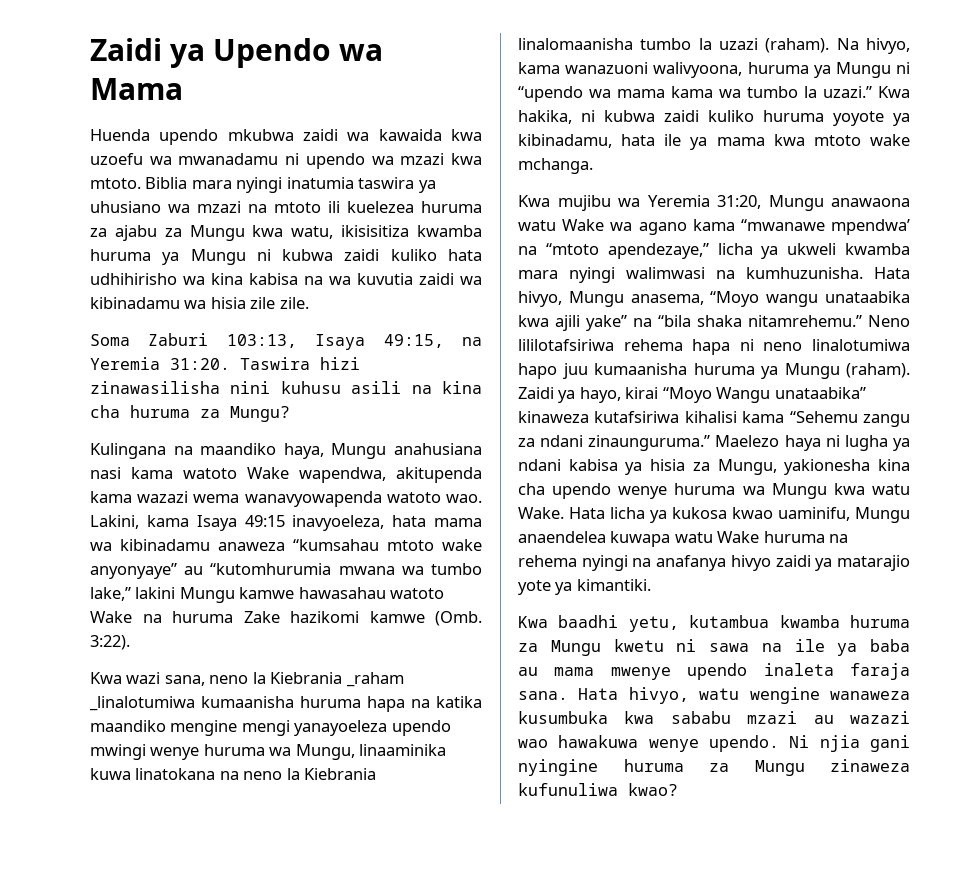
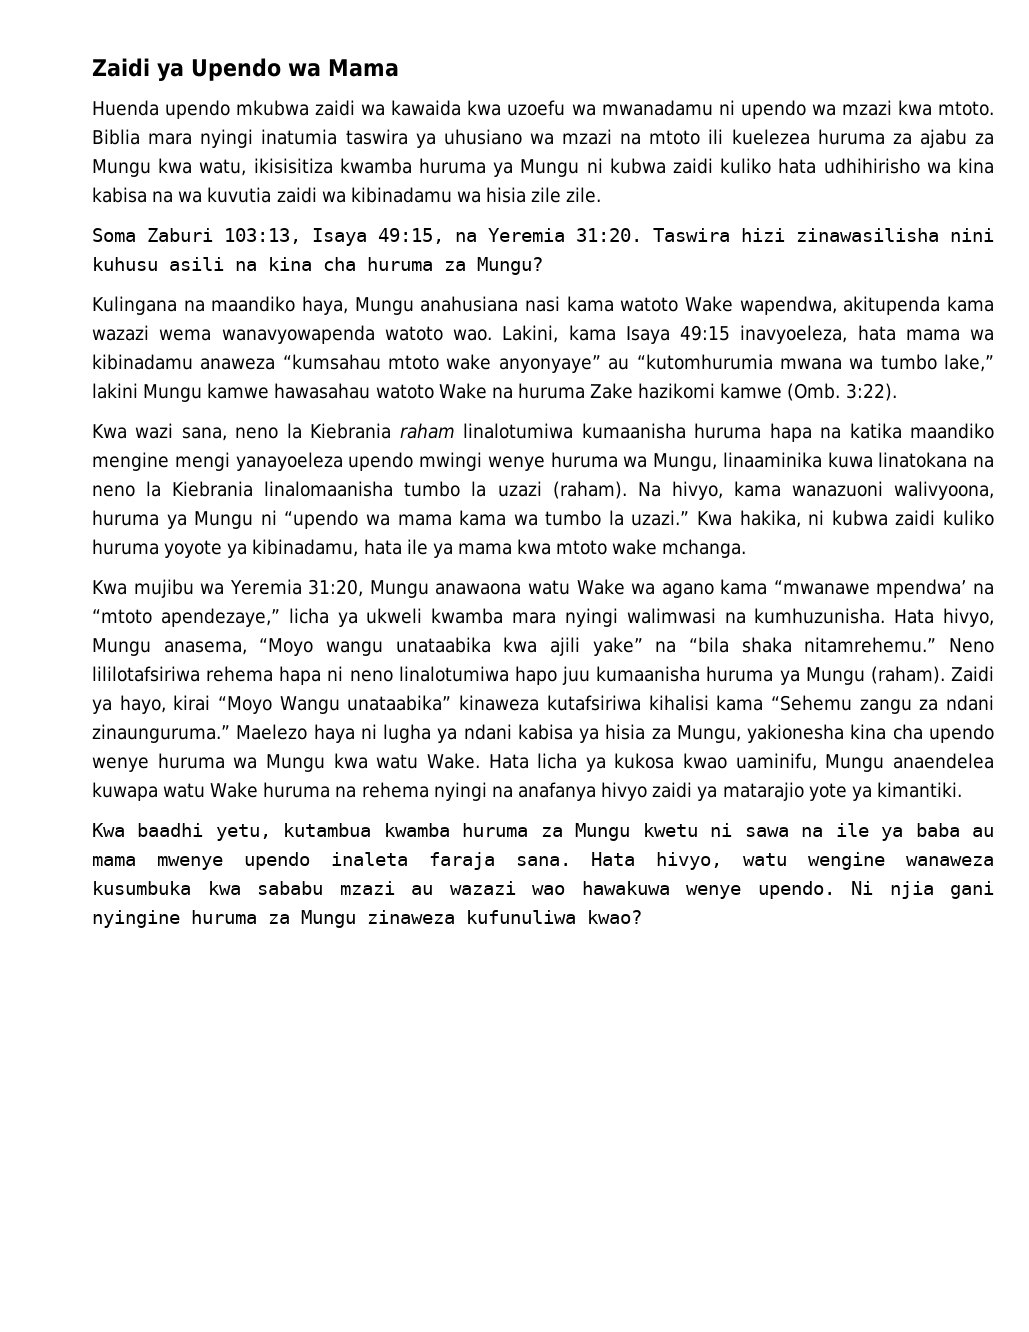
[345,672,404,687] [89,696,195,711] _raham _linalotumiwa -> [399,423,574,439] raham linalotumiwa

